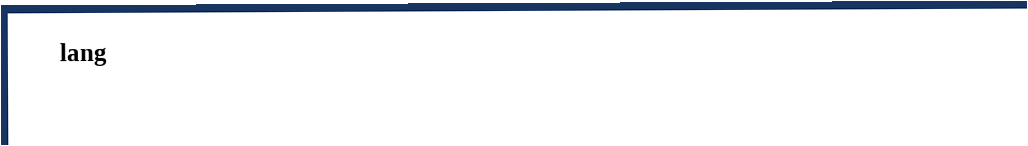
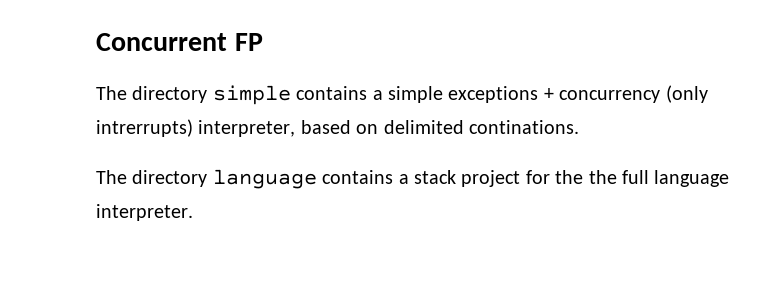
[59,42,107,67] lang -> [96,33,263,51] [96,85,708,105] [96,119,579,137] [96,169,730,189] [96,204,193,221] Concurrent FP // The directory simple contains a simple exceptions + concurrency (only intrerrupts) interpreter, based on delimited continations. // The directory language contains a stack project for the the full language interpreter.

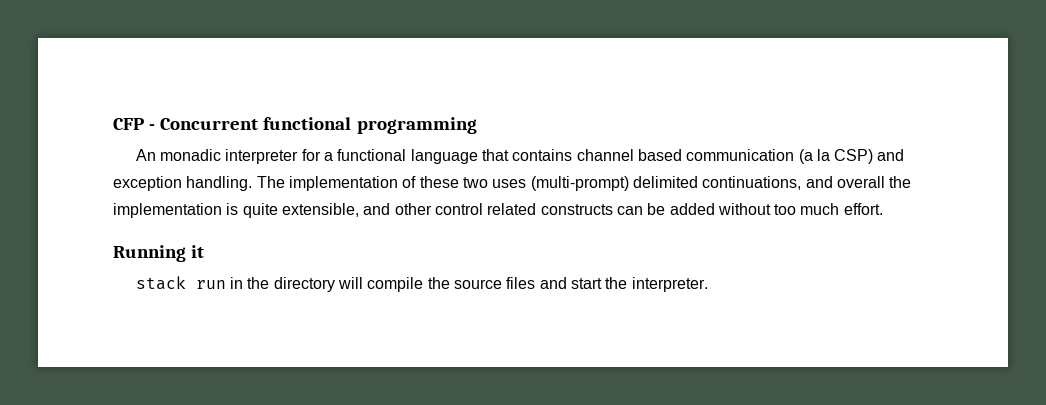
[96,33,263,51] [96,85,708,105] [96,119,579,137] [96,169,730,189] Concurrent FP // The directory simple contains a simple exceptions + concurrency (only intrerrupts) interpreter, based on delimited continations. // The directory language contains a stack project for the the full language -> [113,117,477,134] [135,149,905,164] [113,176,912,191] [113,203,883,218] [113,245,205,262] [135,276,628,292] CFP - Concurrent functional programming // An monadic interpreter for a functional language that contains channel based communication (a la CSP) and exception handling. The implementation of these two uses (multi-prompt) delimited continuations, and overall the implementation is quite extensible, and other control related constructs can be added without too much effort. // Running it // stack run in the directory will compile the source files and start the

